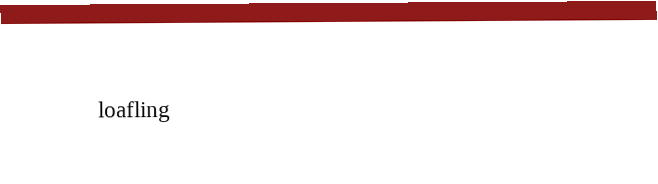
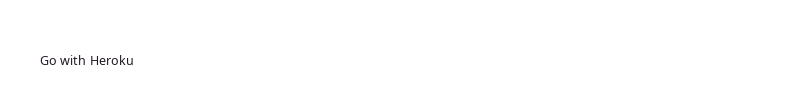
[98,100,171,123] loafling -> [40,55,134,65] Go with Heroku

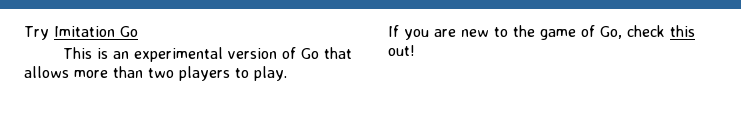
[40,55,134,65] Go with Heroku -> [24,26,138,40] [62,47,352,62] [24,66,287,81] [388,25,695,40] [388,45,415,56] Try Imitation Go // This is an experimental version of Go that allows more than two players to play. // If you are new to the game of Go, check this out!

